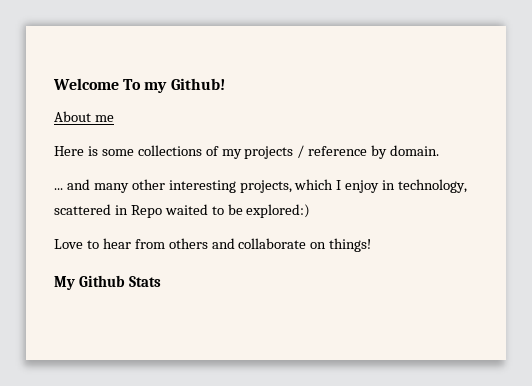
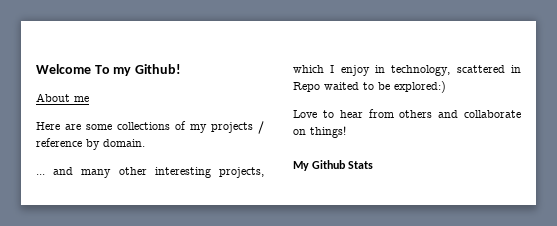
[87,146,98,156] is -> [65,124,81,130] are

